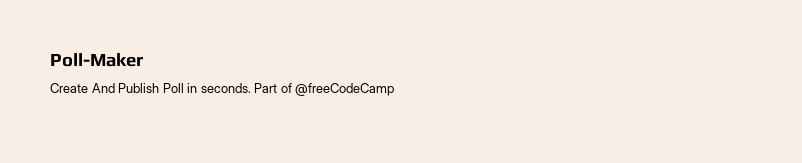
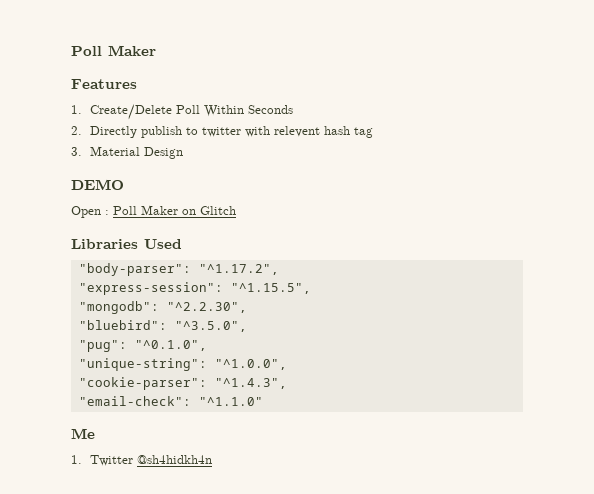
[50,53,144,67] [50,83,395,96] Poll-Maker // Create And Publish Poll in seconds. Part of @freeCodeCamp -> [71,45,156,56] [71,79,137,89] [71,104,294,120] [71,126,374,138] [71,146,184,159] [71,179,124,190] [71,205,236,218] [71,239,182,249] [78,263,279,276] [78,282,311,295] [78,301,247,314] [78,320,247,332] [78,340,207,352] [78,358,287,371] [78,377,287,390] [78,396,263,406] [71,428,95,439] [71,455,213,466] Poll Maker // Features // 1. Create/Delete Poll Within Seconds // 2. Directly publish to twitter with relevent hash tag // 3. Material Design // DEMO // Open : Poll Maker on Glitch // Libraries Used // "body-parser": "^1.17.2", // "express-session": "^1.15.5", // "mongodb": "^2.2.30", // "bluebird": "^3.5.0", // "pug": "^0.1.0", // "unique-string": "^1.0.0", // "cookie-parser": "^1.4.3", // "email-check": "^1.1.0" // Me // 1. Twitter @sh4hidkh4n

